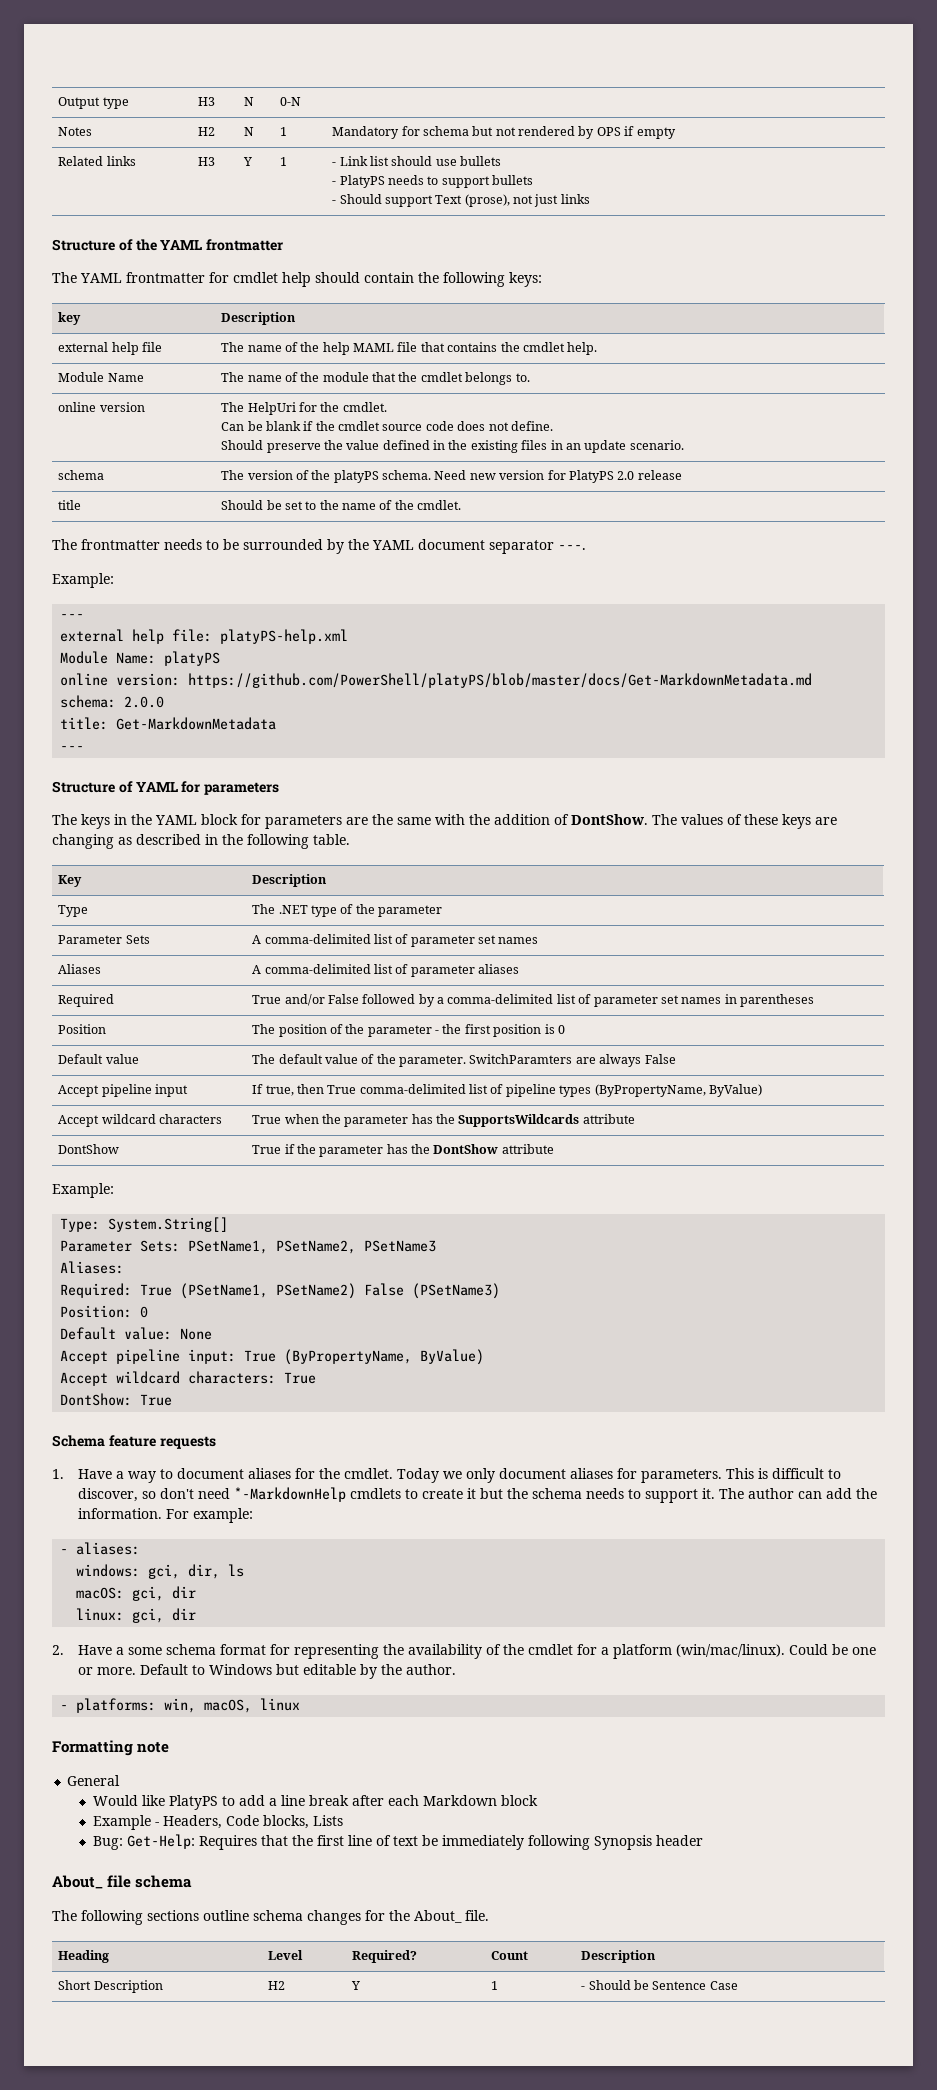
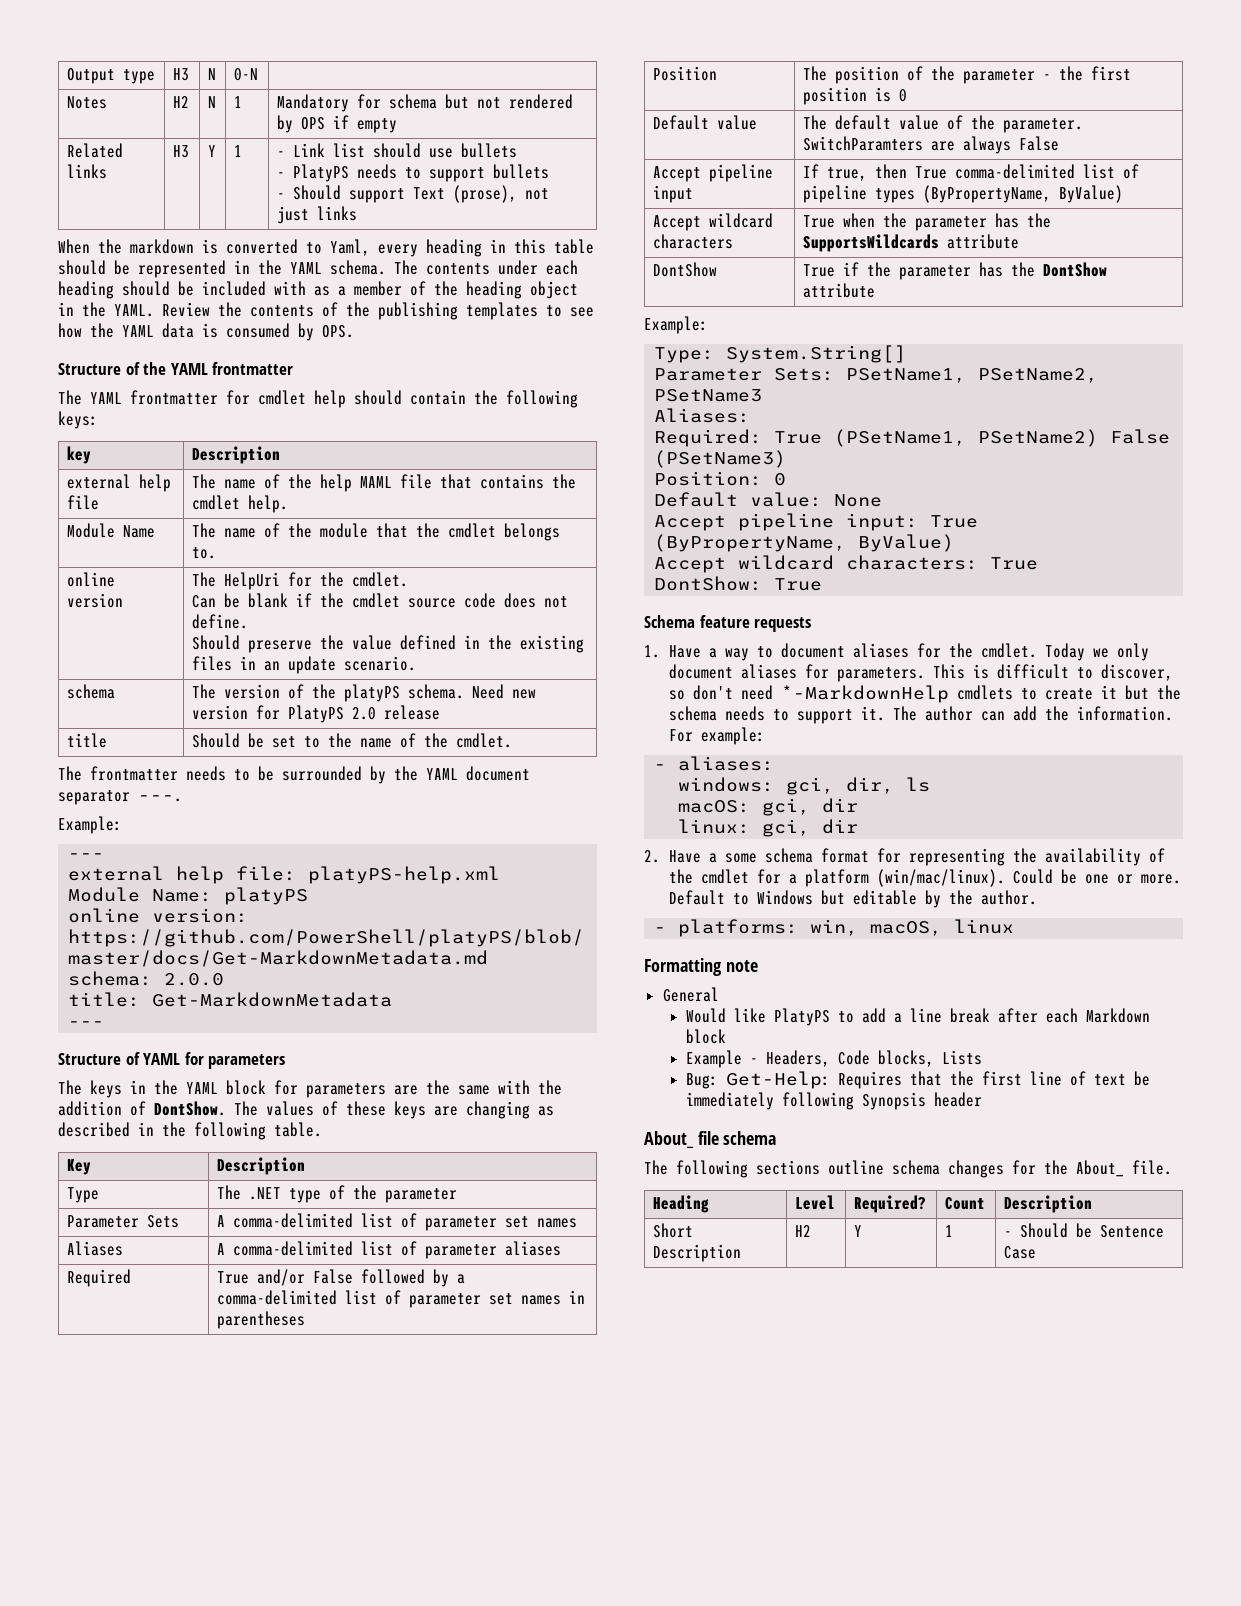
(590, 199) none -> [58,239,594,257] [58,260,578,278] [58,281,578,299] [58,302,594,320] [58,323,354,341] // When the markdown is converted to Yaml, every heading in this table should be represented in the YAML schema. The contents under each heading should be included with as a member of the heading object in the YAML. Review the contents of the publishing templates to see how the YAML data is consumed by OPS.

